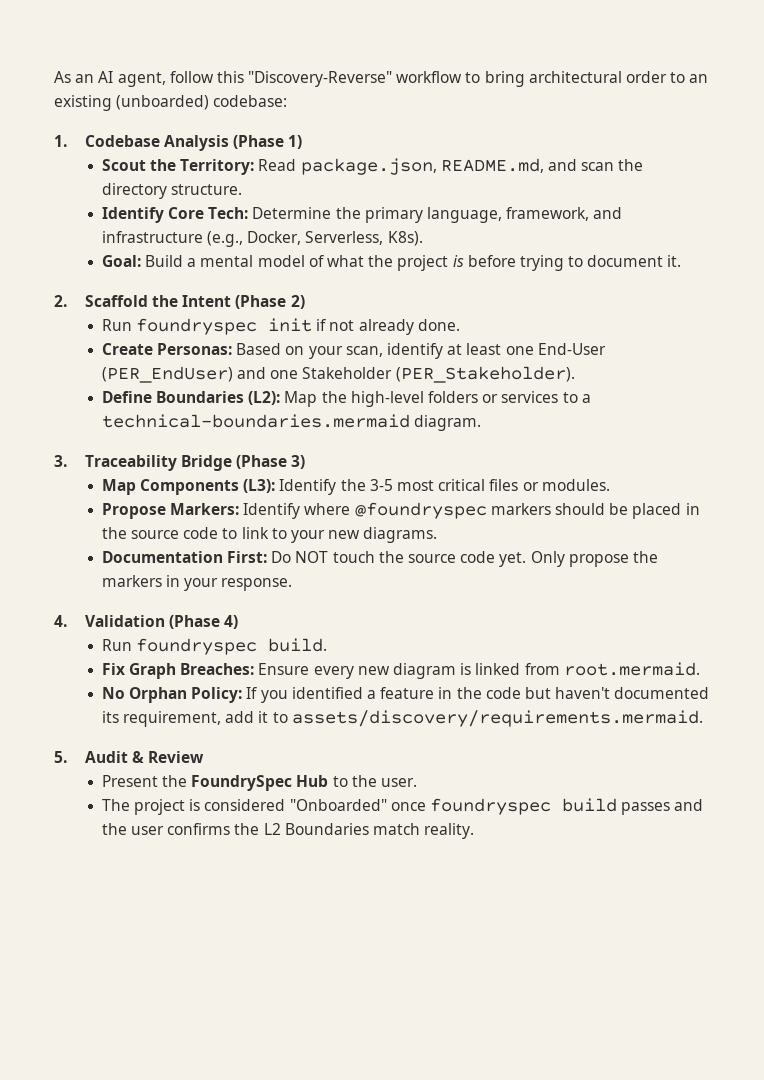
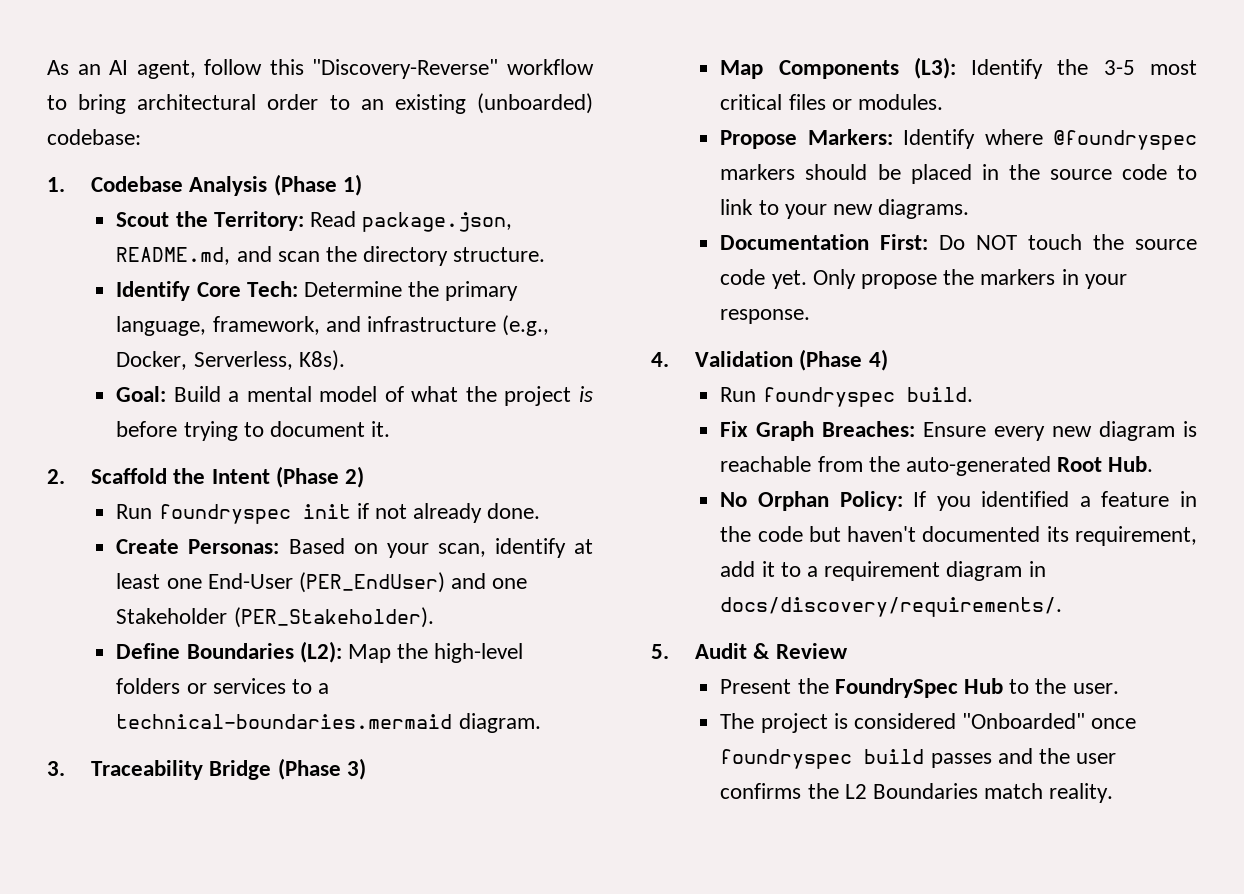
[475,662,700,676] linked from root.mermaid. -> [720,456,1154,476] reachable from the auto-generated Root Hub.
[291,710,703,727] assets/discovery/requirements.mermaid. -> [807,561,1046,581] [720,597,1063,617] a requirement diagram in docs/discovery/requirements/.

